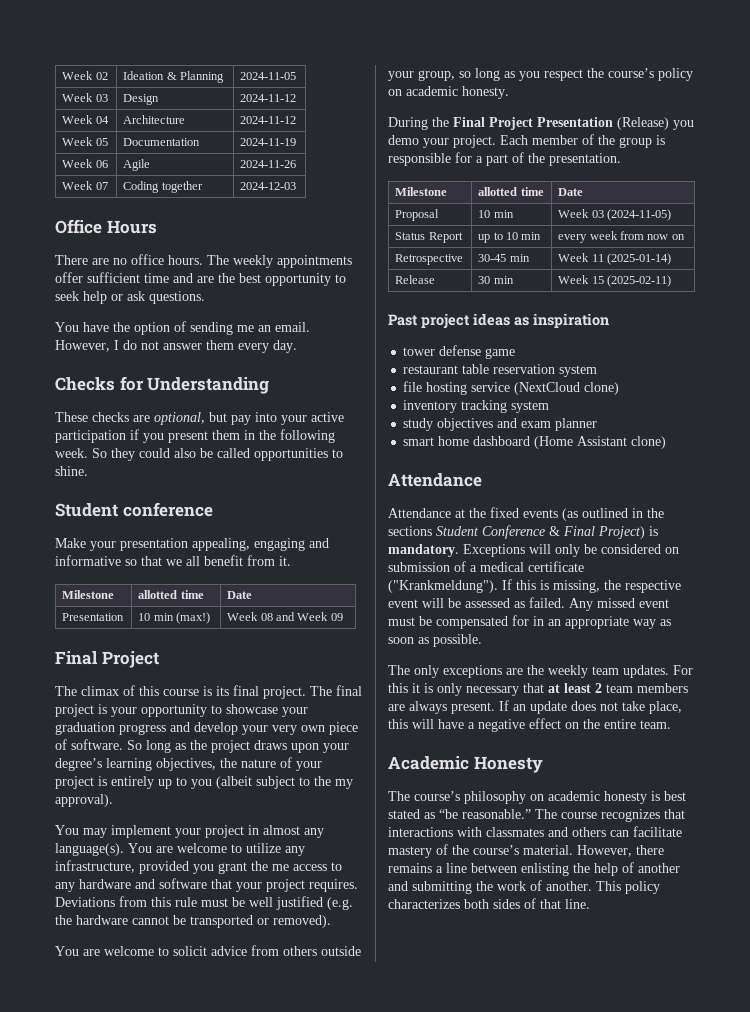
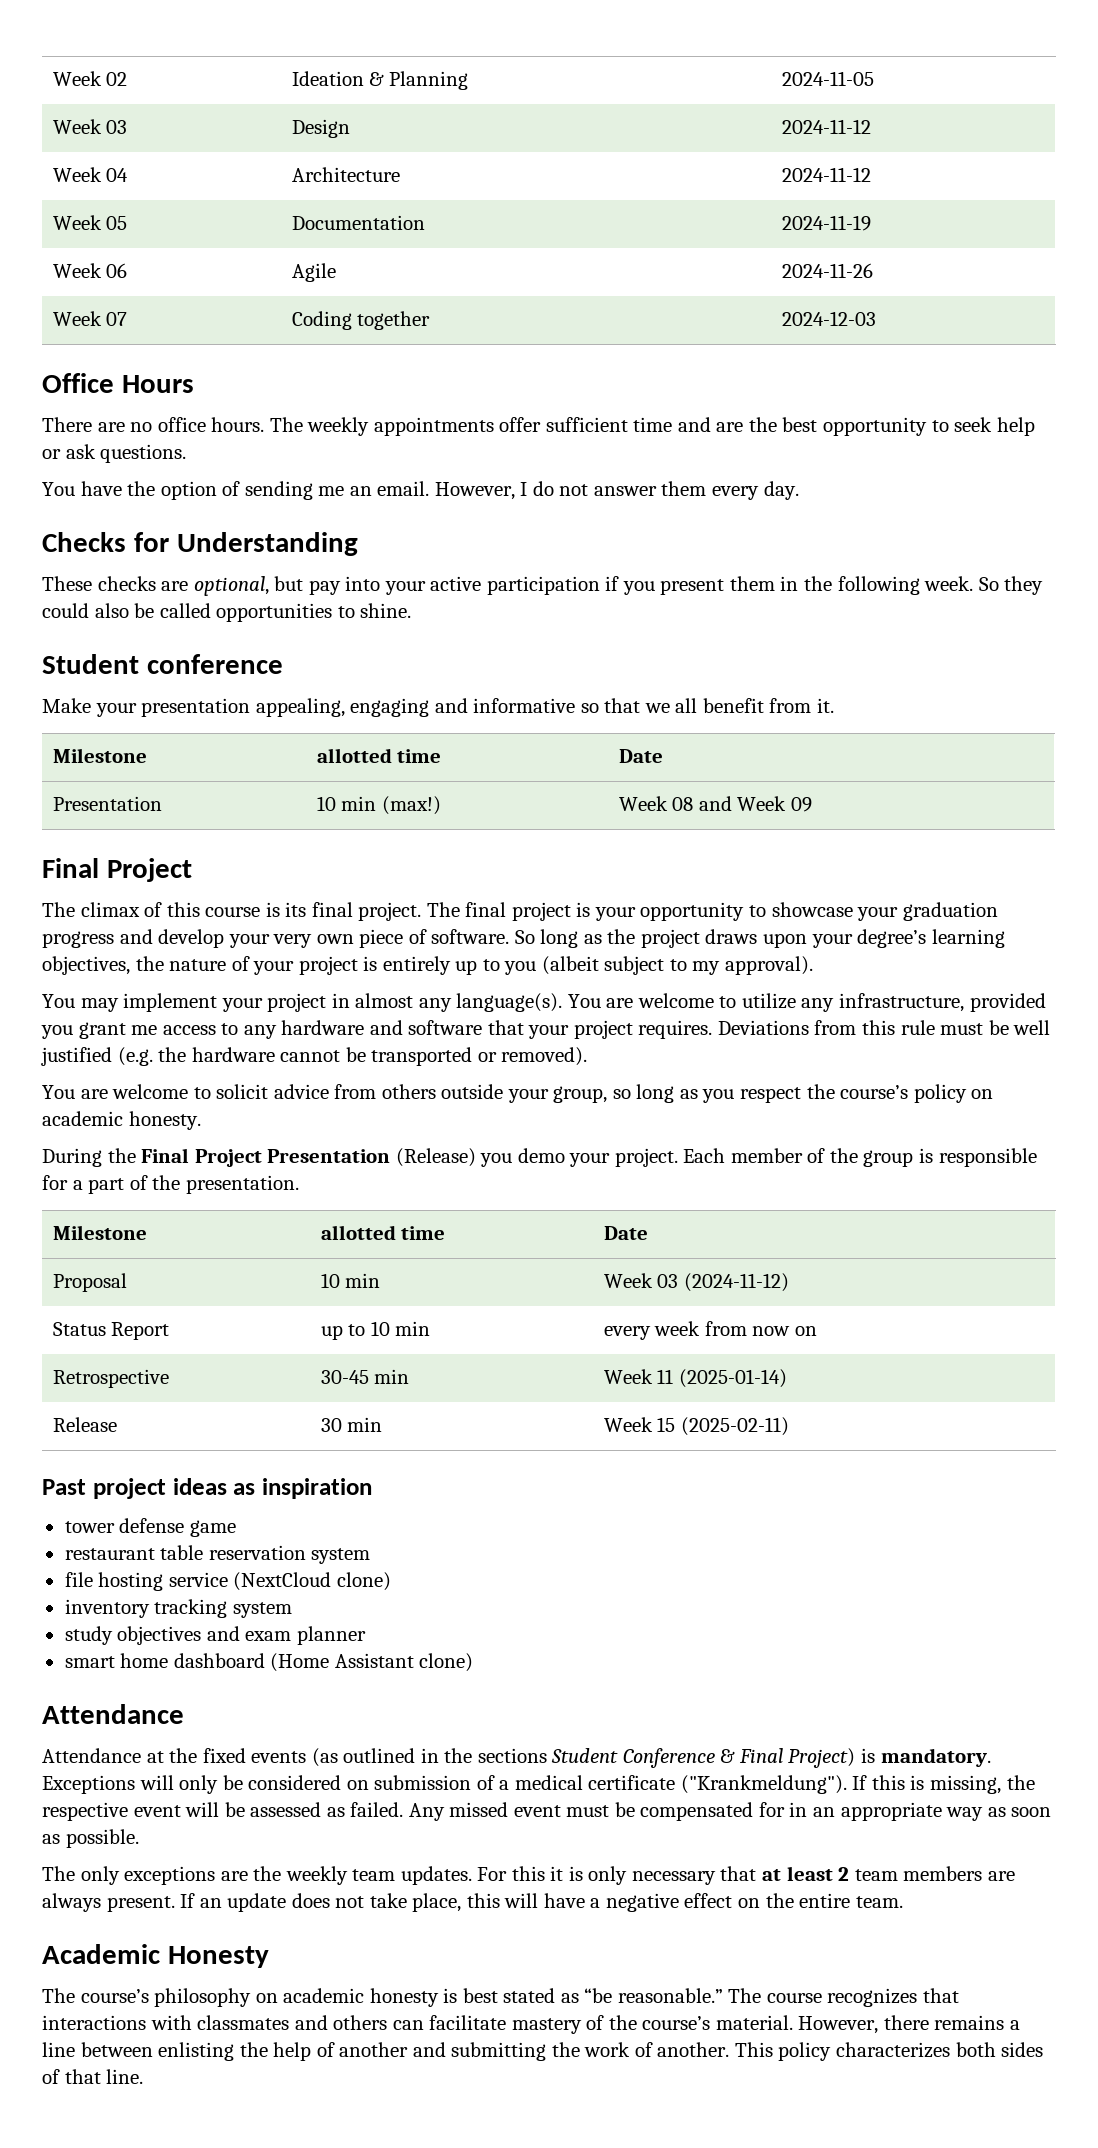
[314,776,331,786] the -> (687, 965) none
[251,861,268,871] the -> (126, 1030) none
[606,209,671,221] (2024-11-05) -> [683,1273,789,1292] (2024-11-12)

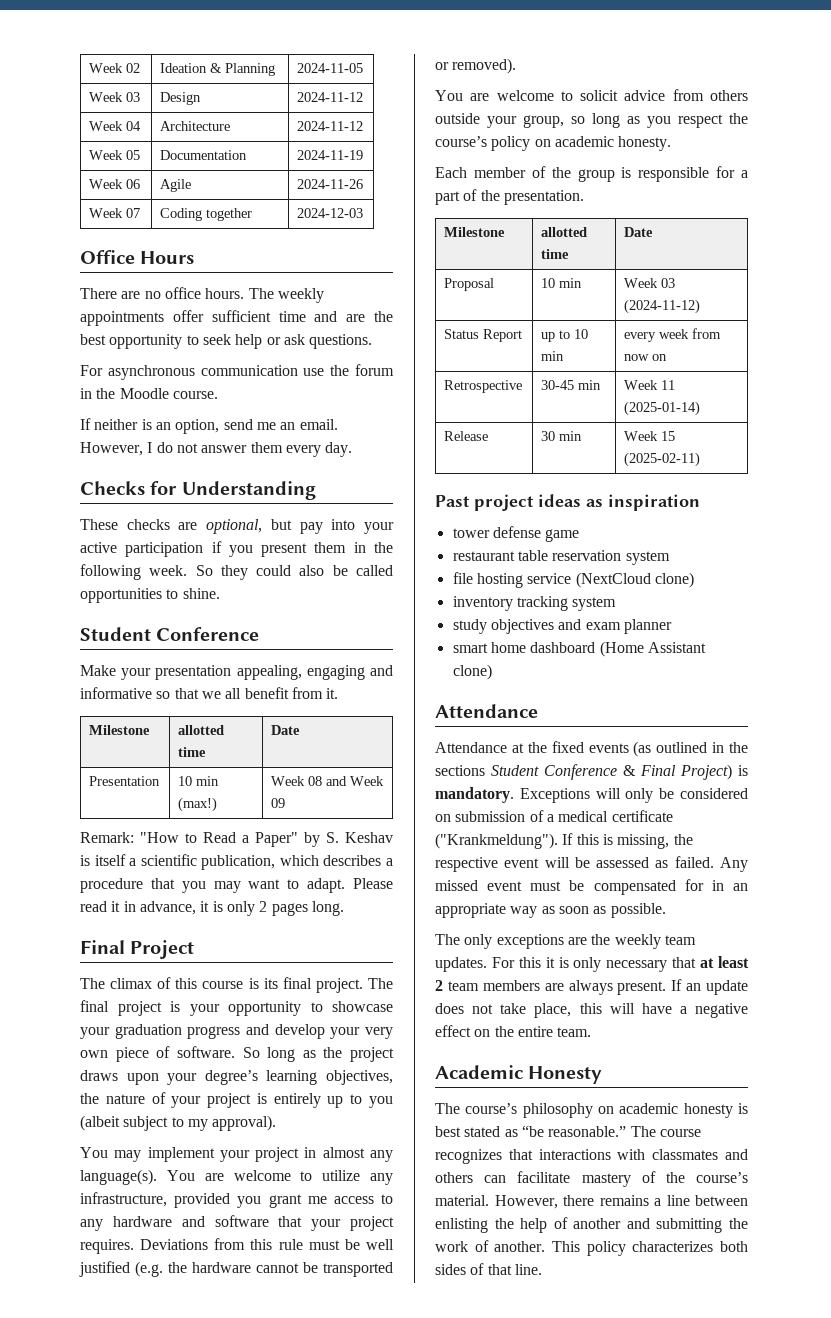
[42,481,313,500] You have the option of sending -> [80,364,395,380] [80,388,218,399] [80,418,253,434] For asynchronous communication use the forum in the Moodle course. // If neither is an option, send
[146,654,283,674] conference -> [156,627,260,641] Conference
(812, 804) none -> [80,832,393,847] [80,854,393,870] [80,878,393,893] [80,901,344,916] // Remark: "How to Read a Paper" by S. Keshav is itself a scientific publication, which describes a procedure that you may want to adapt. Please read it in advance, it is only 2 pages long.
[42,1148,678,1167] During the Final Project Presentation (Release) you demo your project. -> (672, 143) none

